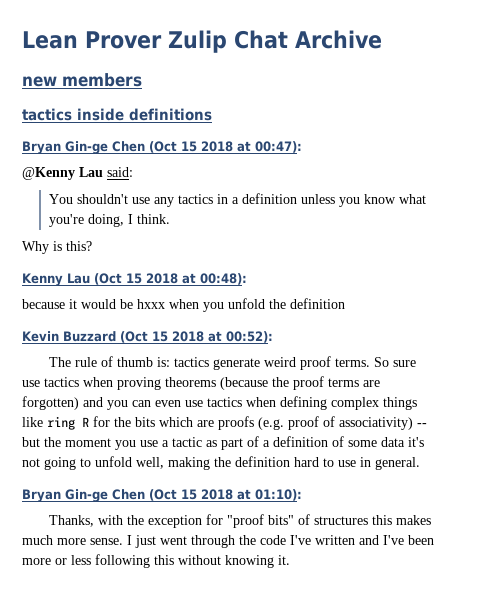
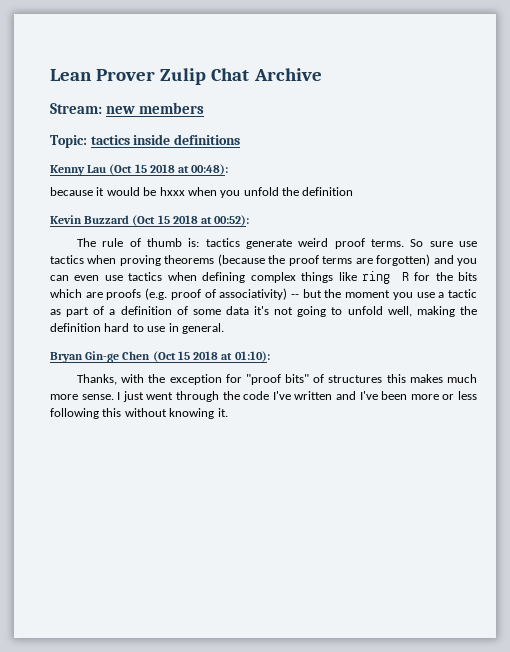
(382, 39) none -> [50,103,102,114] Stream:
(142, 80) none -> [50,135,87,148] Topic:
[22,141,302,154] [22,167,133,180] [48,193,426,207] [48,214,170,227] [22,241,92,254] // Bryan Gin-ge Chen (Oct 15 2018 at 00:47): // @Kenny Lau said: // You shouldn't use any tactics in a definition unless you know what you're doing, I think. // Why is this? -> (240, 139) none

